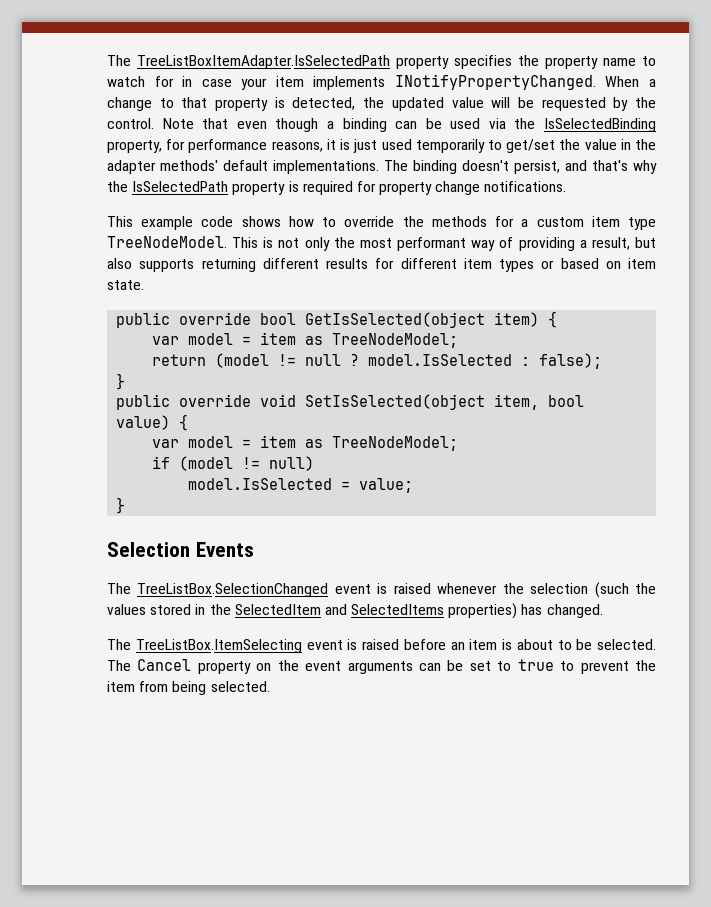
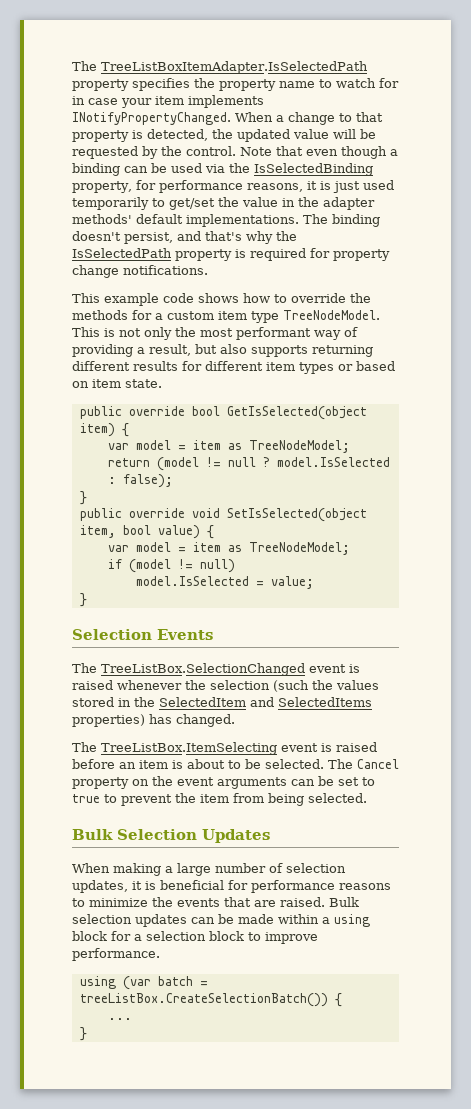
(270, 686) none -> [72,829,270,843] [72,863,346,876] [72,880,391,893] [72,897,359,907] [72,914,370,927] [72,931,318,944] [72,948,160,961] [79,976,208,990] [79,993,342,1007] [107,1018,132,1020] [79,1027,87,1041] // Bulk Selection Updates // When making a large number of selection updates, it is beneficial for performance reasons to minimize the events that are raised. Bulk selection updates can be made within a using block for a selection block to improve performance. // using (var batch = treeListBox.CreateSelectionBatch()) { // ... // }

